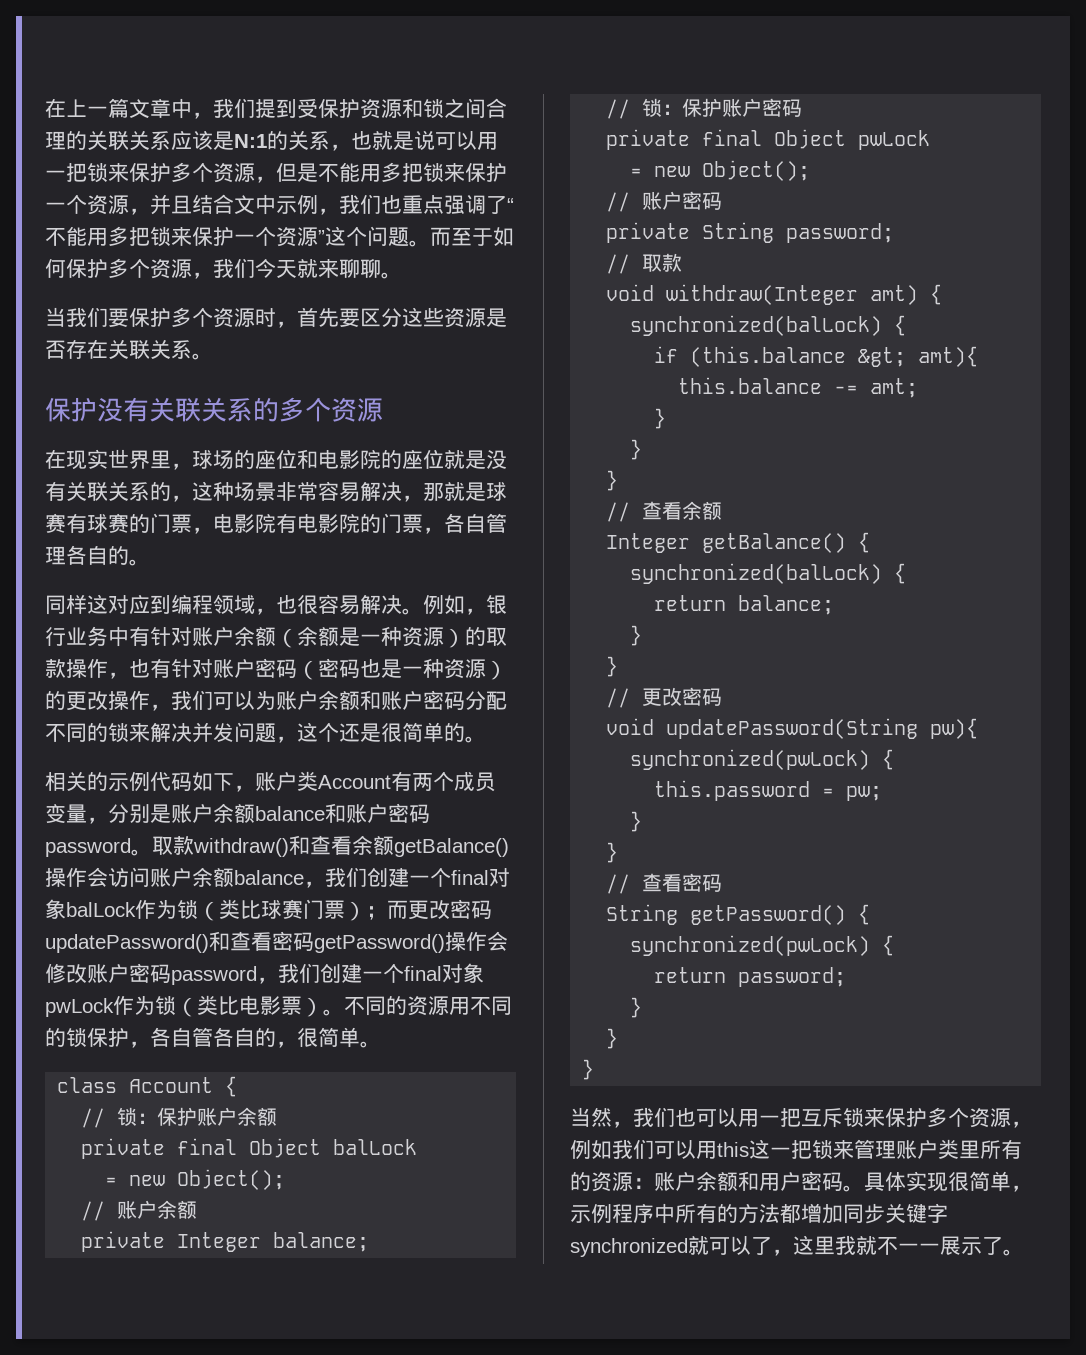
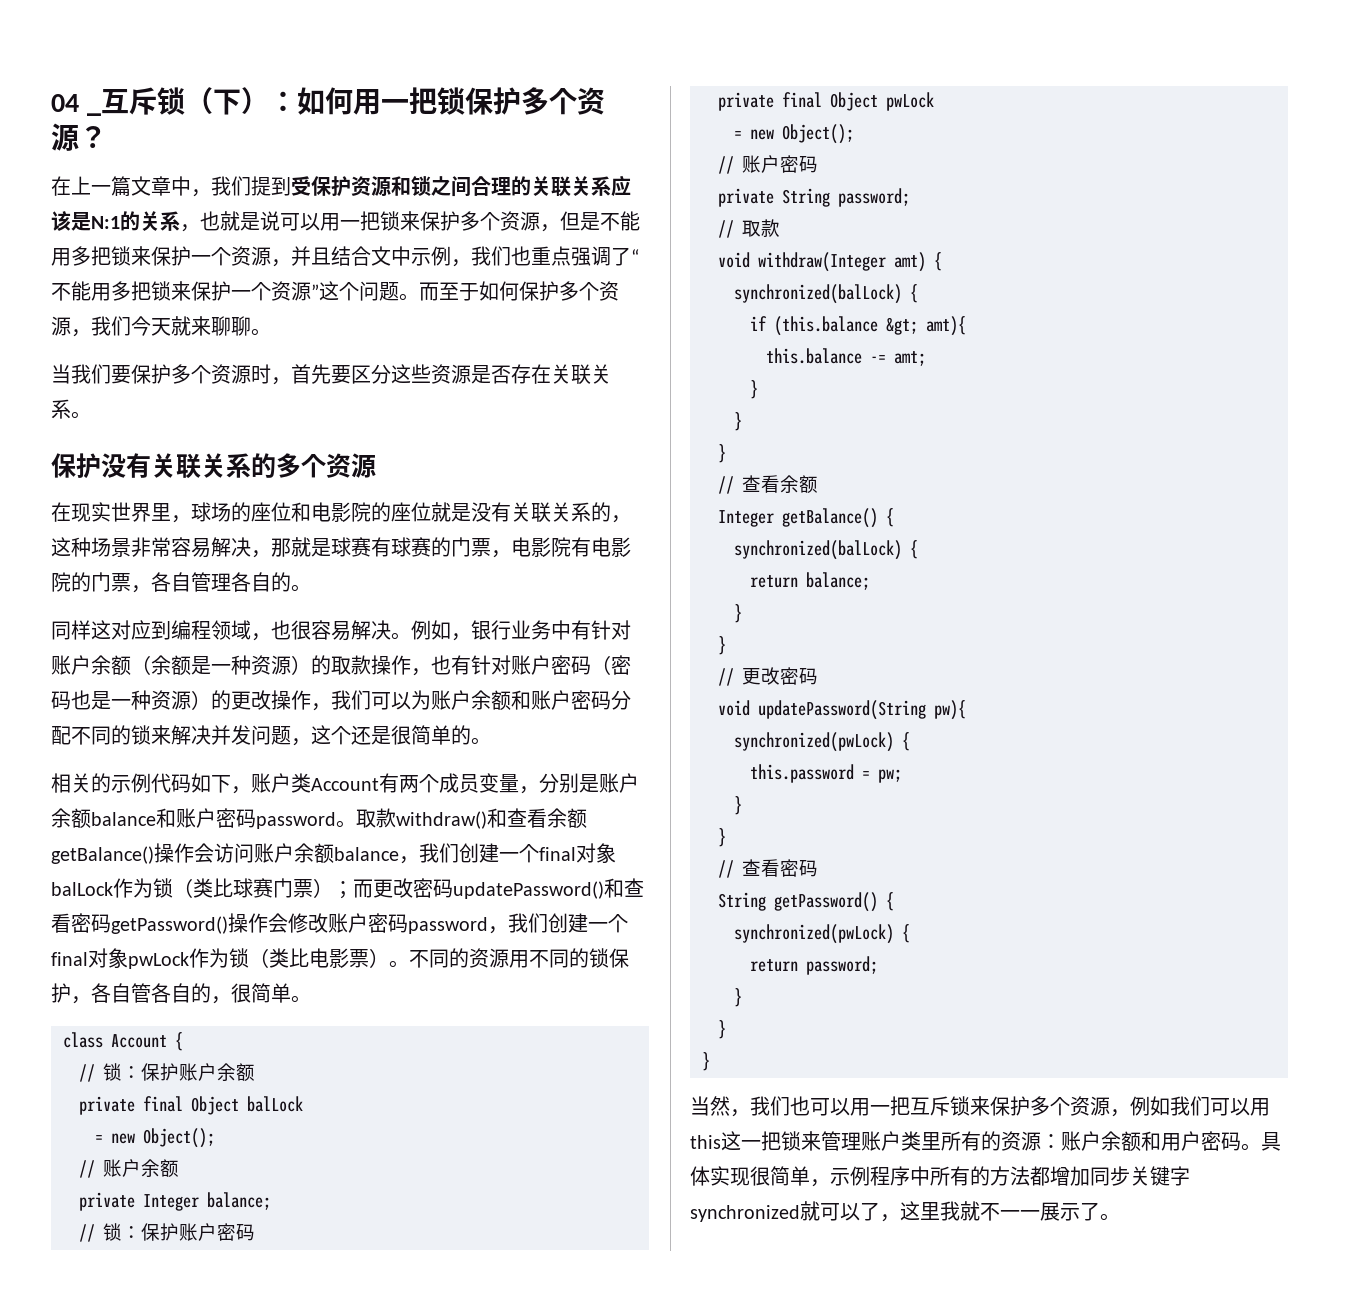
(45, 108) none -> [51,94,79,112] [86,87,605,116] [51,123,107,151] 04 _互斥锁（下）：如何用一把锁保护多个资源？ //

